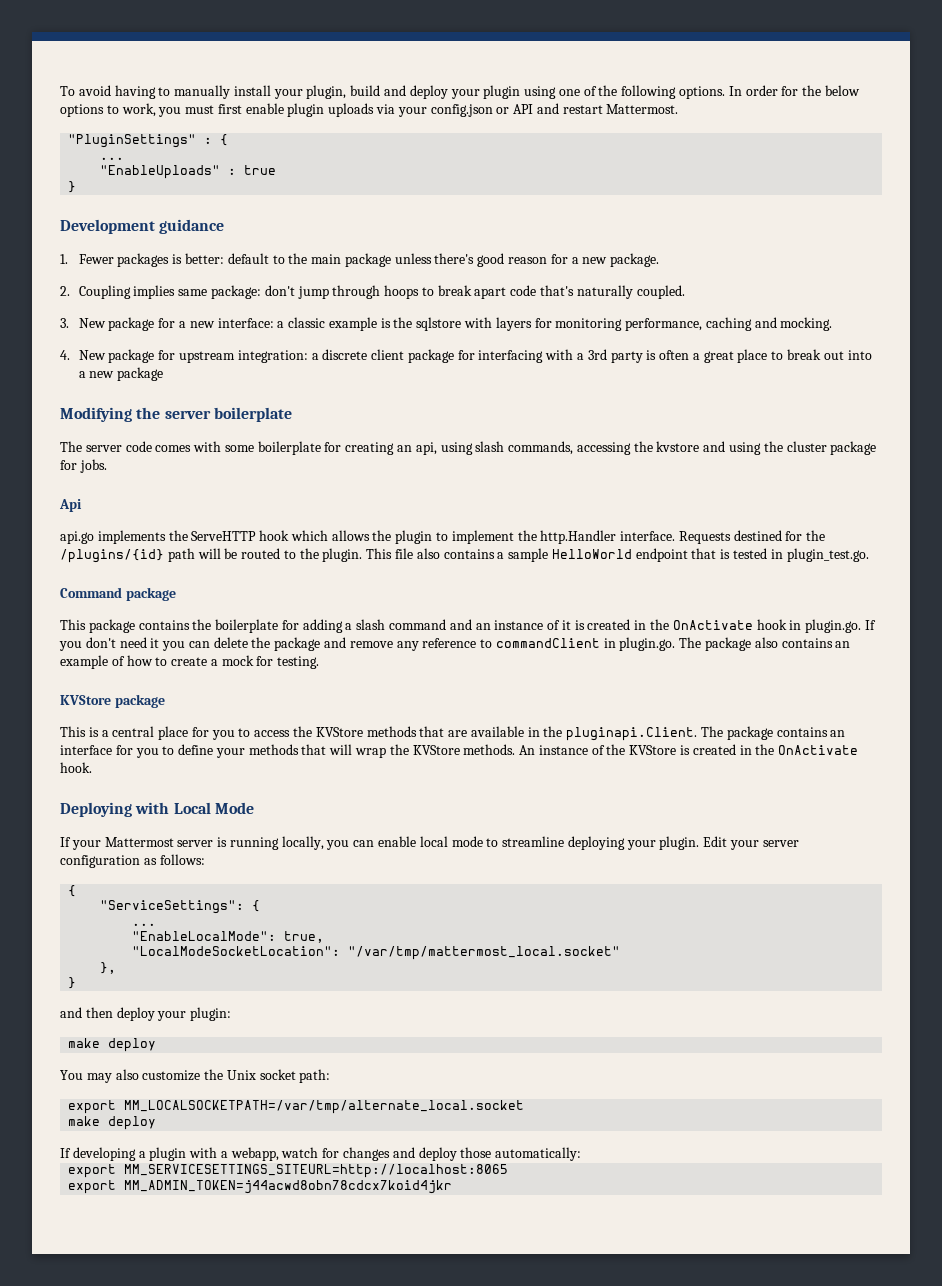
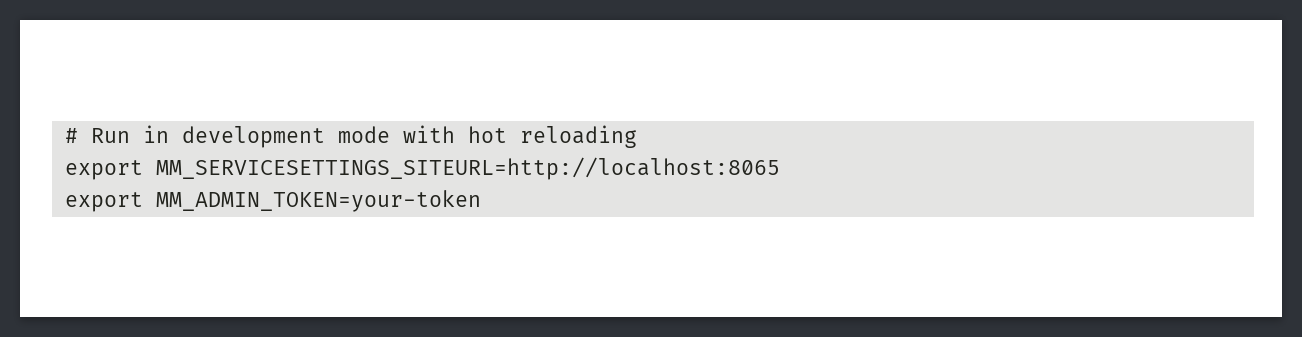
[60,85,860,99] [60,103,679,117] [68,134,229,148] [100,157,125,160] [100,165,277,179] [68,181,77,193] [60,219,225,234] [60,253,660,267] [60,285,685,299] [60,317,833,331] [60,349,872,363] [78,367,164,381] [60,407,292,422] [60,441,877,455] [60,459,107,473] [59,499,82,512] [60,530,826,544] [60,548,869,563] [60,587,176,601] [60,619,876,633] [59,637,851,651] [60,655,320,669] [60,694,165,708] [60,726,846,741] [60,744,859,758] [60,762,92,773] [60,802,254,817] [60,836,799,850] [60,854,205,868] [68,885,77,897] [100,900,261,914] [132,923,157,926] [132,931,325,943] [132,946,621,960] [100,962,117,974] [68,977,77,989] [60,1007,232,1021] [68,1038,157,1052] [60,1069,331,1083] [68,1100,525,1114] [68,1116,157,1130] [60,1147,582,1161] To avoid having to manually install your plugin, build and deploy your plugin using one of the following options. In order for the below options to work, you must first enable plugin uploads via your config.json or API and restart Mattermost. // "PluginSettings" : { // ... // "EnableUploads" : true // } // Development guidance // 1. Fewer packages is better: default to the main package unless there's good reason for a new package. // 2. Coupling implies same package: don't jump through hoops to break apart code that's naturally coupled. // 3. New package for a new interface: a classic example is the sqlstore with layers for monitoring performance, caching and mocking. // 4. New package for upstream integration: a discrete client package for interfacing with a 3rd party is often a great place to break out into a new package // Modifying the server boilerplate // The server code comes with some boilerplate for creating an api, using slash commands, accessing the kvstore and using the cluster package for jobs. // Api // api.go implements the ServeHTTP hook which allows the plugin to implement the http.Handler interface. Requests destined for the /plugins/{id} path will be routed to the plugin. This file also contains a sample HelloWorld endpoint that is tested in plugin_test.go. // Command package // This package contains the boilerplate for adding a slash command and an instance of it is created in the OnActivate hook in plugin.go. If you don't need it you can delete the package and remove any reference to commandClient in plugin.go. The package also contains an example of how to create a mock for testing. // KVStore package // This is a central place for you to access the KVStore methods that are available in the pluginapi.Client. The package contains an interface for you to define your methods that will wrap the KVStore methods. An instance of the KVStore is created in the OnActivate hook. // Deploying with Local Mode // If your Mattermost server is running locally, you can enable local mode to streamline deploying your plugin. Edit your server configuration as follows: // { // "ServiceSettings": { // ... // "EnableLocalMode": true, // "LocalModeSocketLocation": "/var/tmp/mattermost_local.socket" // }, // } // and then deploy your plugin: // make deploy // You may also customize the Unix socket path: // export MM_LOCALSOCKETPATH=/var/tmp/alternate_local.socket // make deploy // If developing a plugin with a webapp, watch for changes and deploy those automatically: -> [64,125,637,148] # Run in development mode with hot reloading
[124,1180,453,1194] MM_ADMIN_TOKEN=j44acwd8obn78cdcx7koid4jkr -> [155,190,481,212] MM_ADMIN_TOKEN=your-token

